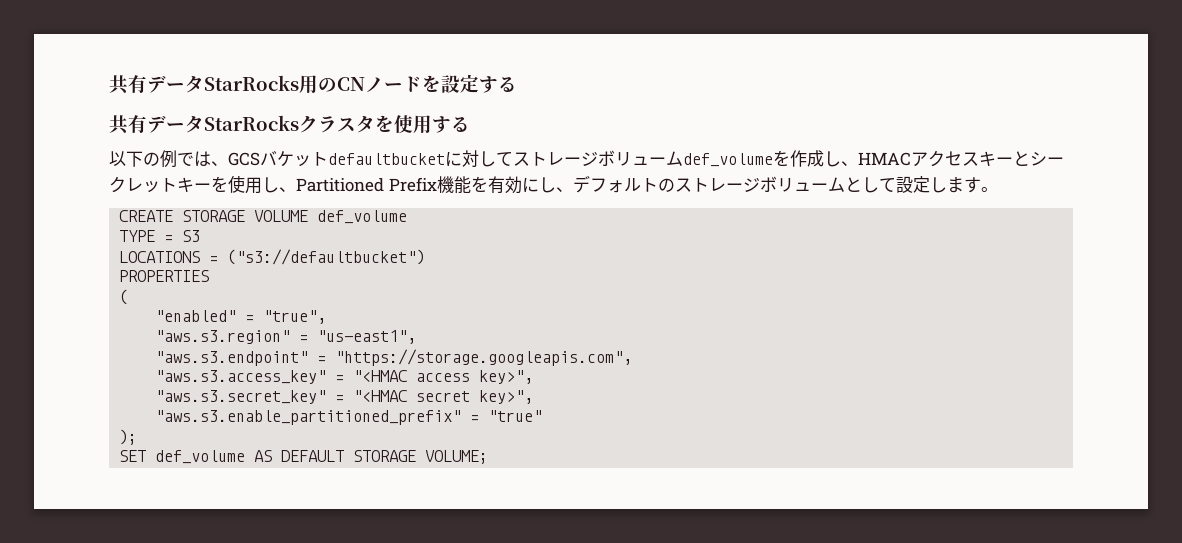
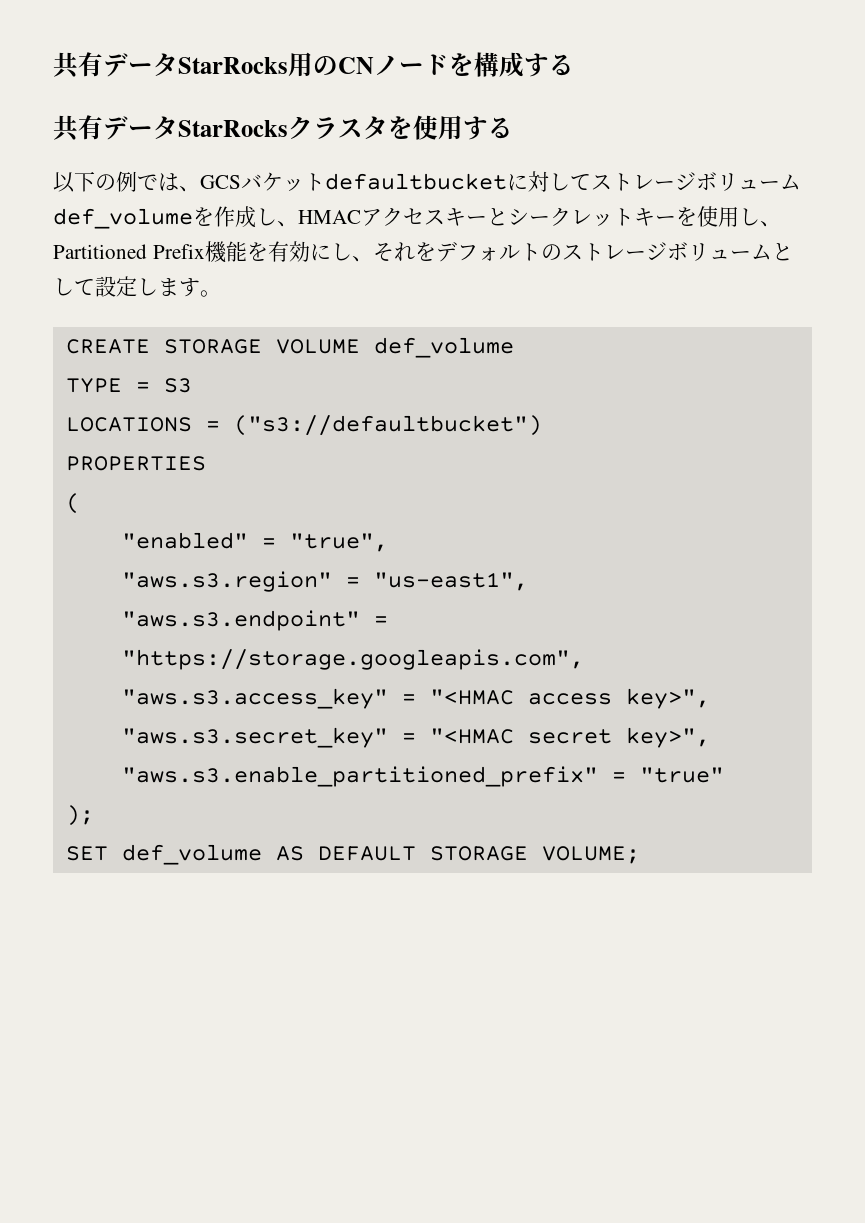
[441,74,479,93] 設定 -> [474,52,524,77] 構成
(573, 189) none -> [372,242,436,261] それを

